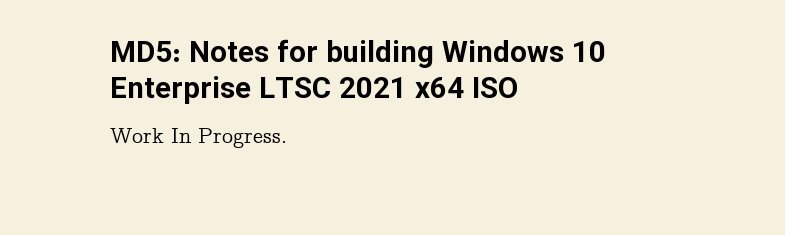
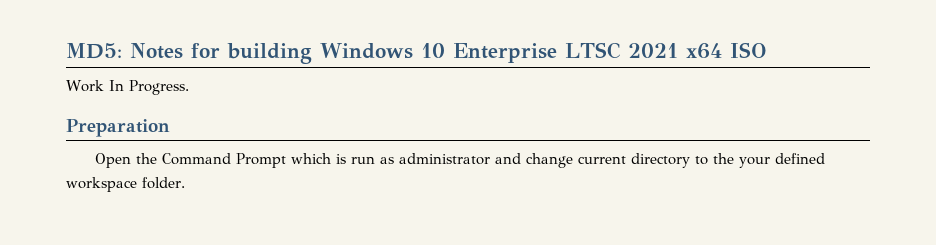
(287, 138) none -> [66,119,170,137] [95,153,826,168] [66,177,185,192] // Preparation // Open the Command Prompt which is run as administrator and change current directory to the your defined workspace folder.

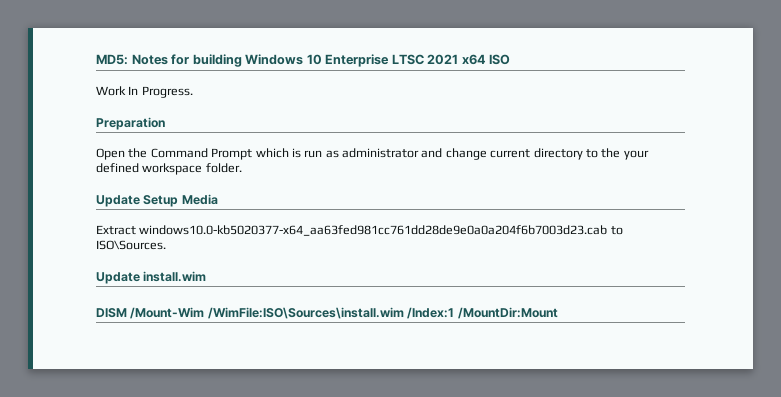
(185, 183) none -> [96,194,218,207] [96,225,623,236] [96,240,166,250] [96,271,207,284] [96,307,558,319] // Update Setup Media // Extract windows10.0-kb5020377-x64_aa63fed981cc761dd28de9e0a0a204f6b7003d23.cab to ISO\Sources. // Update install.wim // DISM /Mount-Wim /WimFile:ISO\Sources\install.wim /Index:1 /MountDir:Mount

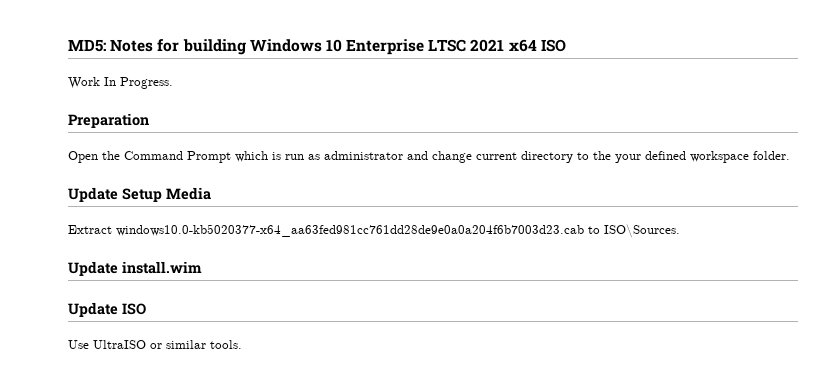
[96,307,558,319] DISM /Mount-Wim /WimFile:ISO\Sources\install.wim /Index:1 /MountDir:Mount -> [68,302,146,317] [68,340,242,349] Update ISO // Use UltraISO or similar tools.

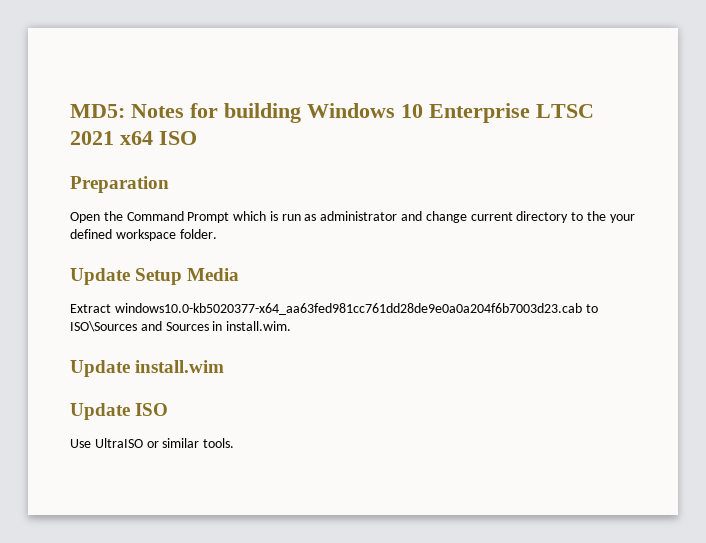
[68,77,173,89] // Work In Progress. -> (197, 138) none
[604,224,680,238] ISO\Sources. -> [70,321,292,332] ISO\Sources and Sources in install.wim.

